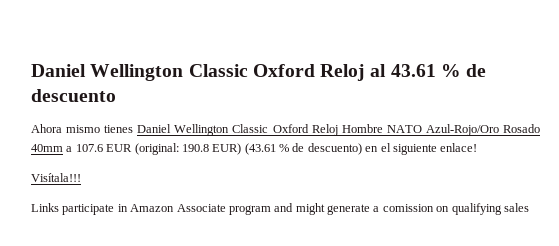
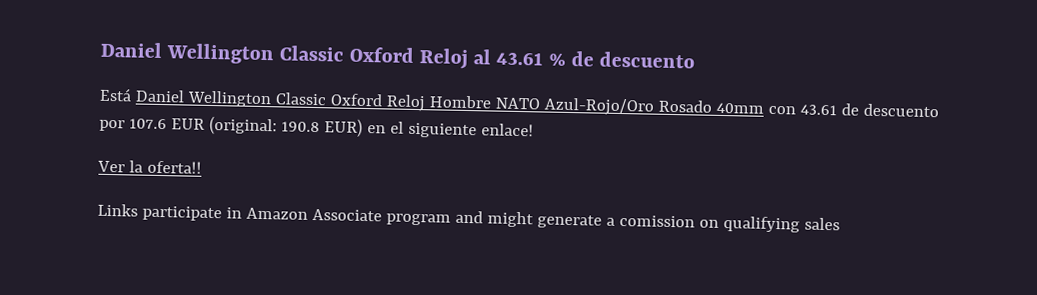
[31,124,134,133] Ahora mismo tienes -> [99,87,132,102] Está
[66,146,73,152] a -> [767,103,939,118] [99,119,125,132] con 43.61 de descuento por
[244,143,362,155] (43.61 % de descuento) -> (363, 127) none
[31,173,81,182] Visítala!!! -> [97,160,202,174] Ver la oferta!!

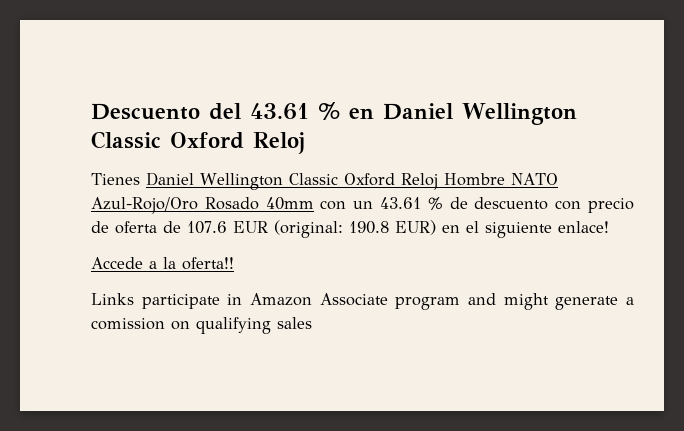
[100,41,695,70] [99,87,132,102] Daniel Wellington Classic Oxford Reloj al 43.61 % de descuento // Está -> [91,101,577,125] [91,131,304,154] [91,173,140,185] Descuento del 43.61 % en Daniel Wellington Classic Oxford Reloj // Tienes
[799,103,939,118] [99,119,125,132] 43.61 de descuento por -> [353,197,635,213] [91,221,181,234] un 43.61 % de descuento con precio de oferta de
[97,160,125,173] Ver -> [91,257,157,269] Accede a

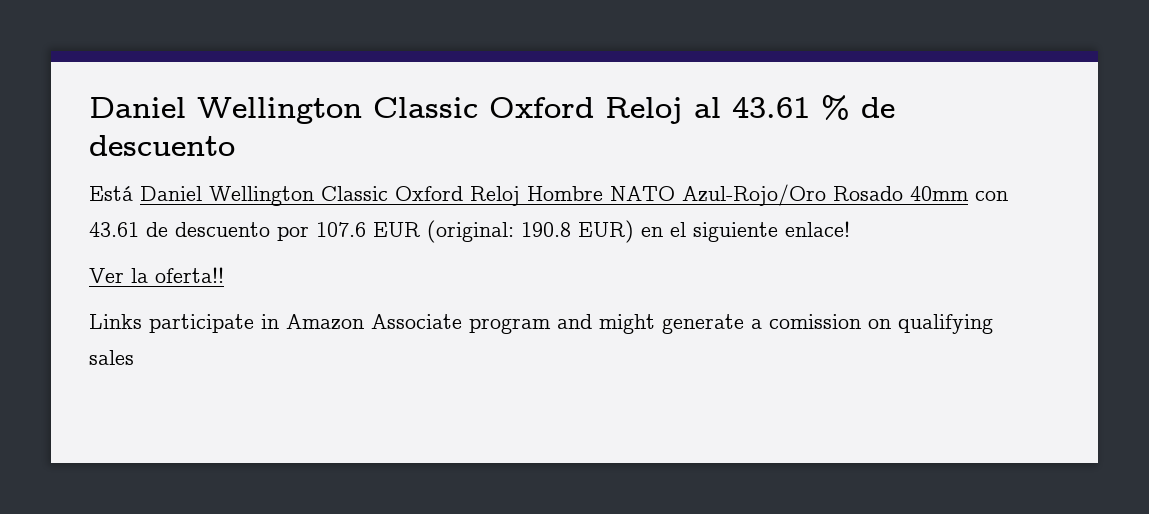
[91,101,577,125] [91,131,304,154] [91,173,140,185] Descuento del 43.61 % en Daniel Wellington Classic Oxford Reloj // Tienes -> [89,95,895,124] [89,135,235,156] [89,186,133,201] Daniel Wellington Classic Oxford Reloj al 43.61 % de descuento // Está
[353,197,635,213] [91,221,181,234] un 43.61 % de descuento con precio de oferta de -> [89,222,309,241] 43.61 de descuento por
[91,257,157,269] Accede a -> [89,268,124,283] Ver

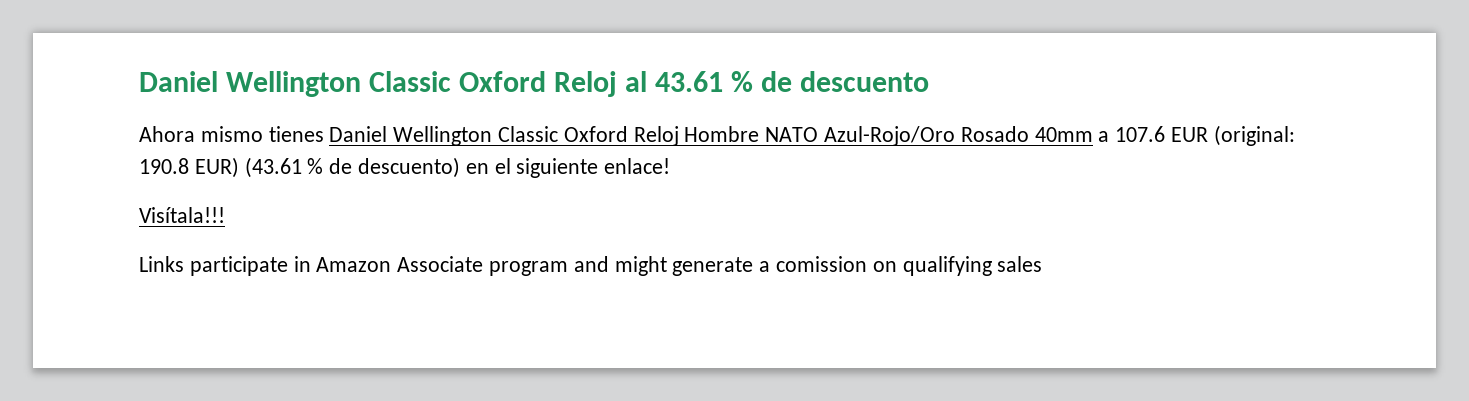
[89,186,133,201] Está -> [139,126,324,142] Ahora mismo tienes
[975,191,1008,201] [89,222,309,241] con 43.61 de descuento por -> [1098,131,1110,142] a
(634, 231) none -> [244,157,461,178] (43.61 % de descuento)
[89,267,224,283] Ver la oferta!! -> [139,207,225,223] Visítala!!!

